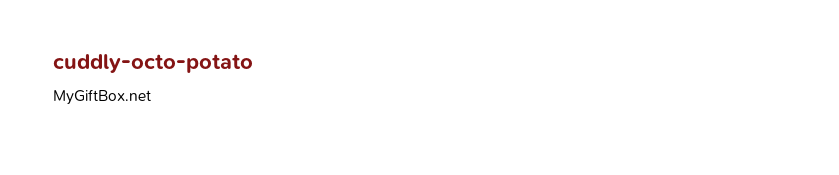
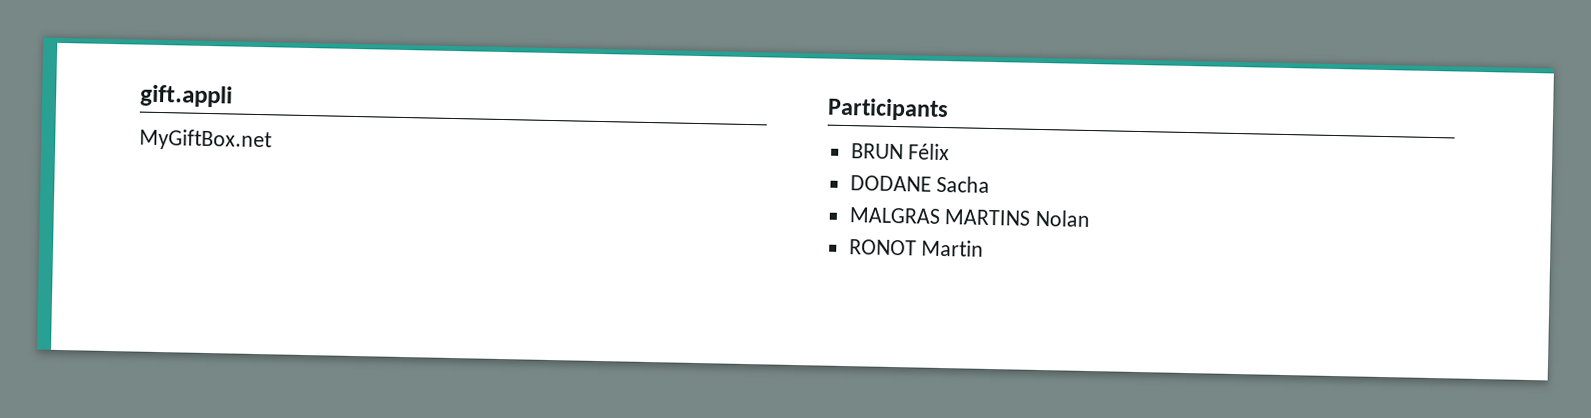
[53,54,253,73] cuddly-octo-potato -> [139,84,233,108] gift.appli
(151, 97) none -> [827,97,949,122] [850,143,951,161] [849,175,991,193] [848,207,1092,228] [848,239,985,257] // Participants // BRUN Félix // DODANE Sacha // MALGRAS MARTINS Nolan // RONOT Martin

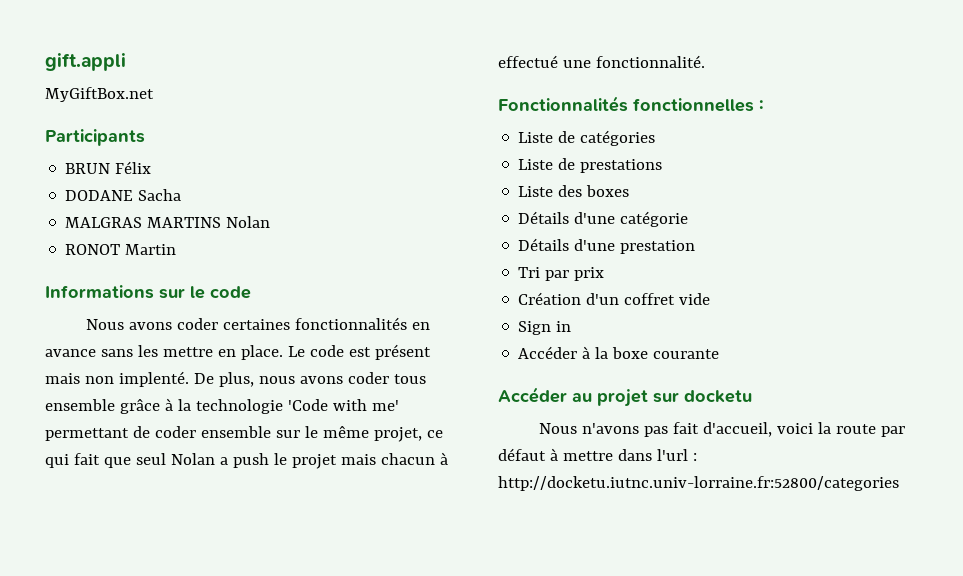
(985, 248) none -> [45,285,251,299] [85,317,430,330] [45,344,431,360] [45,371,426,387] [45,398,399,414] [45,426,443,442] [45,452,448,469] [498,55,705,68] [498,96,764,112] [518,130,656,146] [518,158,663,173] [518,185,630,197] [518,211,689,227] [518,238,696,254] [518,267,605,281] [518,292,711,305] [518,321,572,335] [518,346,720,359] [498,387,752,407] [538,422,905,437] [498,448,697,461] [498,476,899,491] // Informations sur le code // Nous avons coder certaines fonctionnalités en avance sans les mettre en place. Le code est présent mais non implenté. De plus, nous avons coder tous ensemble grâce à la technologie 'Code with me' permettant de coder ensemble sur le même projet, ce qui fait que seul Nolan a push le projet mais chacun à effectué une fonctionnalité. // Fonctionnalités fonctionnelles : // Liste de catégories // Liste de prestations // Liste des boxes // Détails d'une catégorie // Détails d'une prestation // Tri par prix // Création d'un coffret vide // Sign in // Accéder à la boxe courante // Accéder au projet sur docketu // Nous n'avons pas fait d'accueil, voici la route par défaut à mettre dans l'url : http://docketu.iutnc.univ-lorraine.fr:52800/categories

